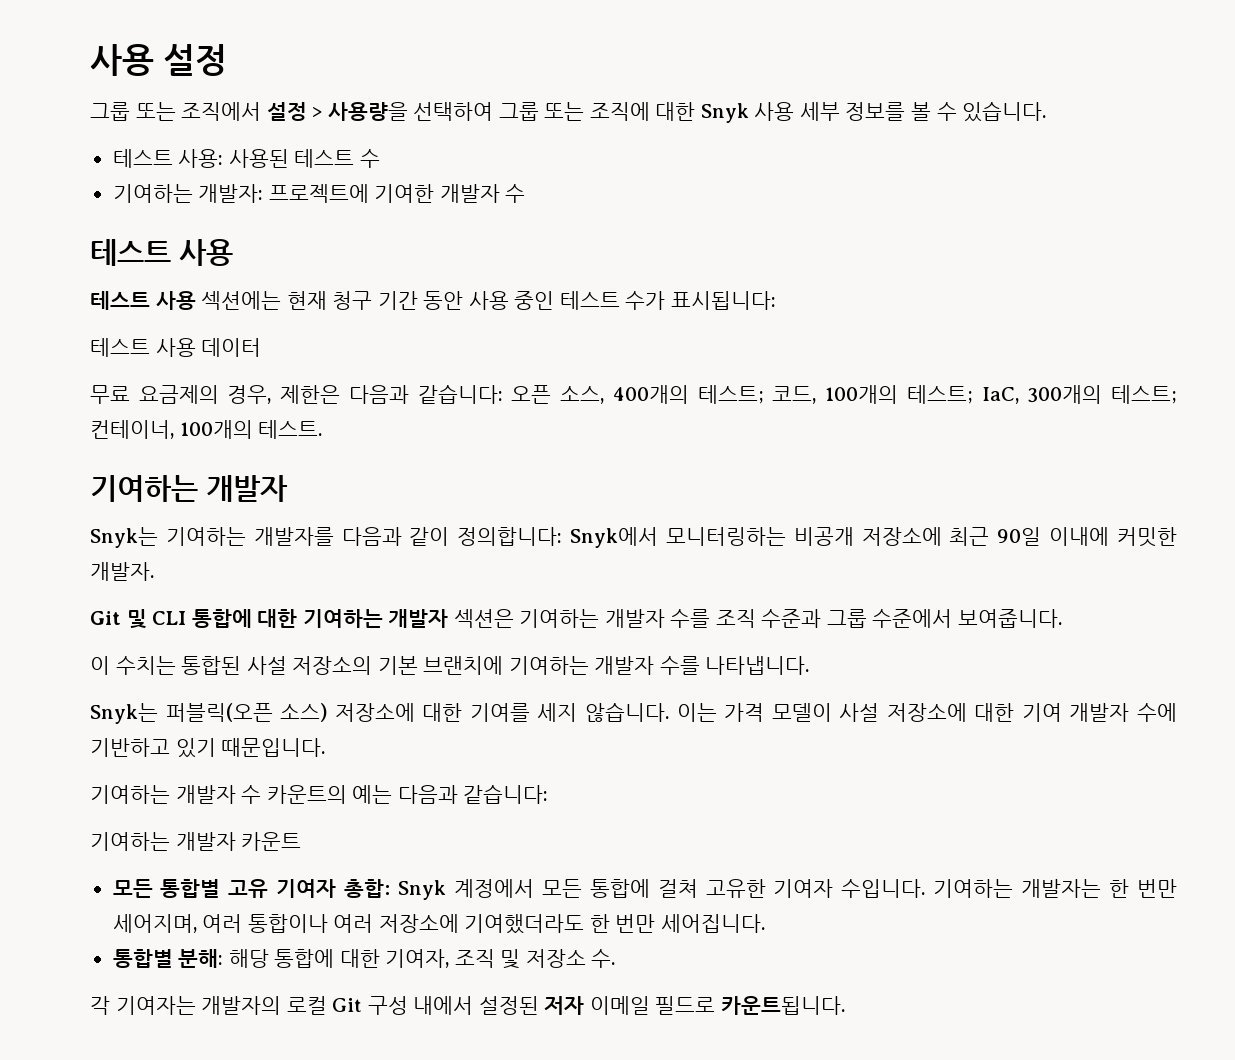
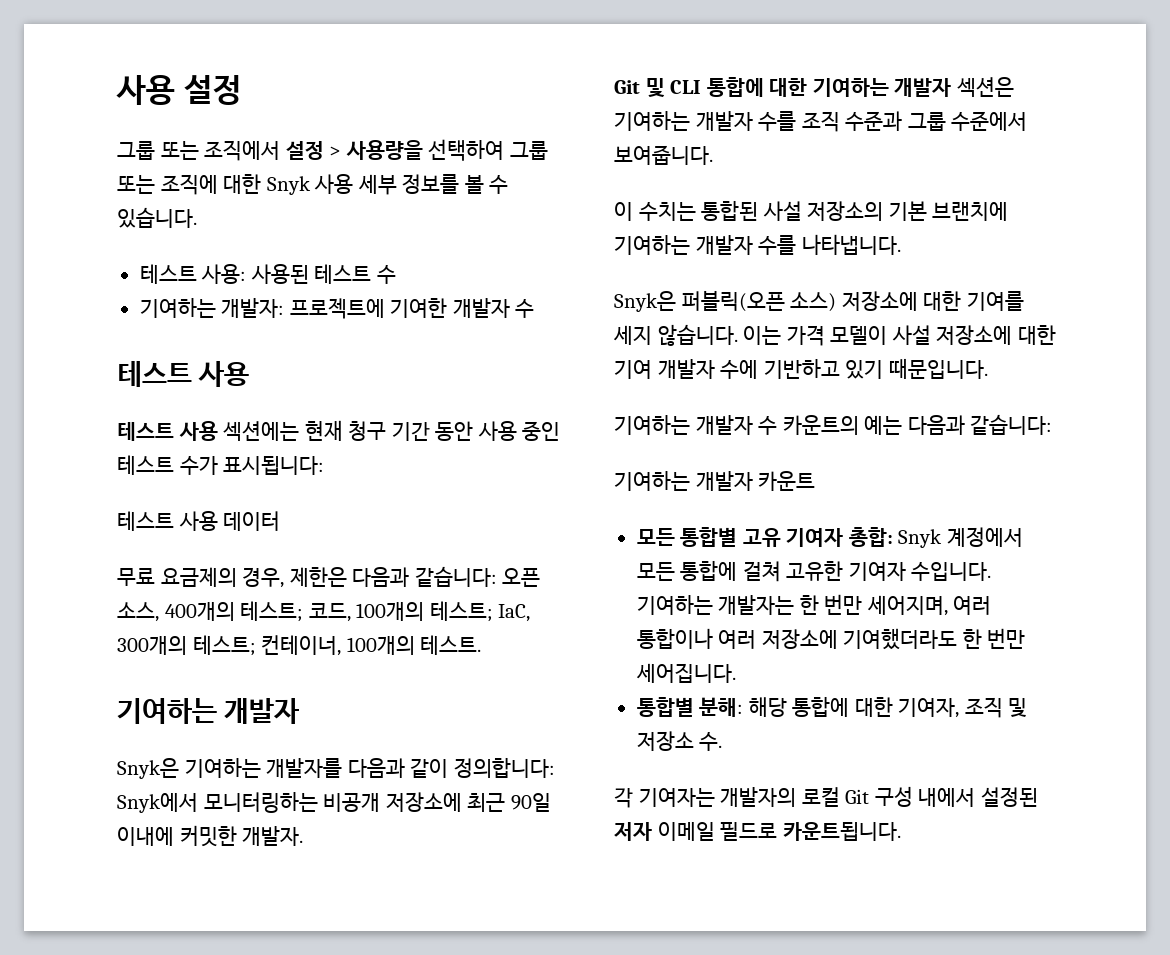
[90,527,158,548] Snyk는 -> [117,758,179,779] Snyk은
[90,703,158,724] Snyk는 -> [614,291,676,312] Snyk은

